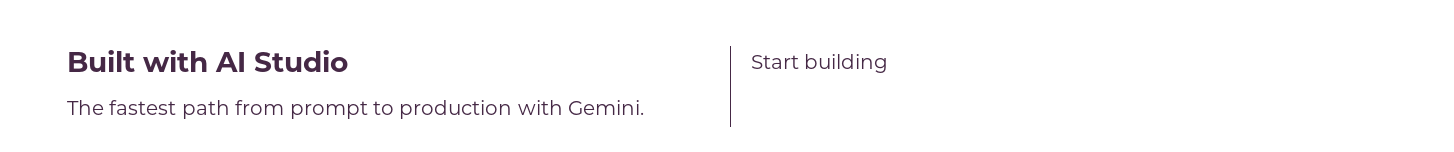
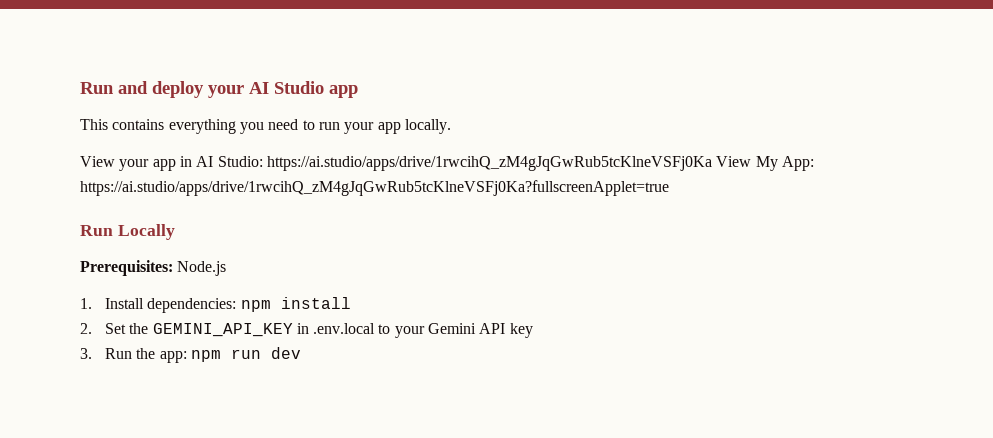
[67,50,348,72] [67,100,645,119] [751,54,889,73] Built with AI Studio // The fastest path from prompt to production with Gemini. // Start building -> [80,81,358,98] [80,119,451,134] [80,156,814,171] [80,180,669,196] [80,224,175,240] [80,260,227,276] [80,297,351,313] [80,323,533,338] [80,347,301,363] Run and deploy your AI Studio app // This contains everything you need to run your app locally. // View your app in AI Studio: https://ai.studio/apps/drive/1rwcihQ_zM4gJqGwRub5tcKlneVSFj0Ka View My App: https://ai.studio/apps/drive/1rwcihQ_zM4gJqGwRub5tcKlneVSFj0Ka?fullscreenApplet=true // Run Locally // Prerequisites: Node.js // 1. Install dependencies: npm install // 2. Set the GEMINI_API_KEY in .env.local to your Gemini API key // 3. Run the app: npm run dev

